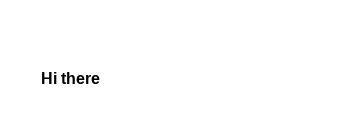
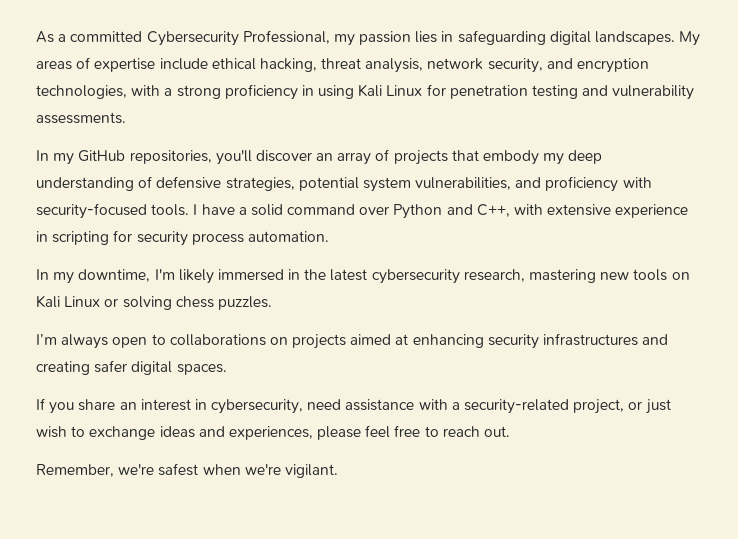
[41,72,101,84] Hi there -> [36,30,701,46] [36,57,650,73] [36,84,695,100] [36,112,126,124] [36,149,603,165] [36,176,652,192] [36,203,689,219] [36,230,329,246] [36,269,690,284] [36,295,272,310] [36,333,669,349] [36,360,227,375] [36,398,671,414] [36,425,511,440] [36,463,338,478] As a committed Cybersecurity Professional, my passion lies in safeguarding digital landscapes. My areas of expertise include ethical hacking, threat analysis, network security, and encryption technologies, with a strong proficiency in using Kali Linux for penetration testing and vulnerability assessments. // In my GitHub repositories, you'll discover an array of projects that embody my deep understanding of defensive strategies, potential system vulnerabilities, and proficiency with security-focused tools. I have a solid command over Python and C++, with extensive experience in scripting for security process automation. // In my downtime, I'm likely immersed in the latest cybersecurity research, mastering new tools on Kali Linux or solving chess puzzles. // I’m always open to collaborations on projects aimed at enhancing security infrastructures and creating safer digital spaces. // If you share an interest in cybersecurity, need assistance with a security-related project, or just wish to exchange ideas and experiences, please feel free to reach out. // Remember, we're safest when we're vigilant.

